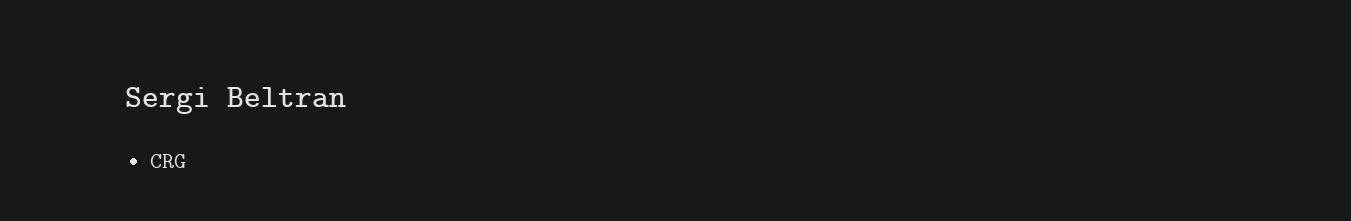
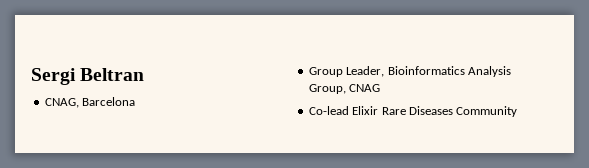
[150,154,187,168] CRG -> [44,97,136,108] [308,66,511,77] [308,84,381,94] [308,106,518,117] CNAG, Barcelona // Group Leader, Bioinformatics Analysis Group, CNAG // Co-lead Elixir Rare Diseases Community

